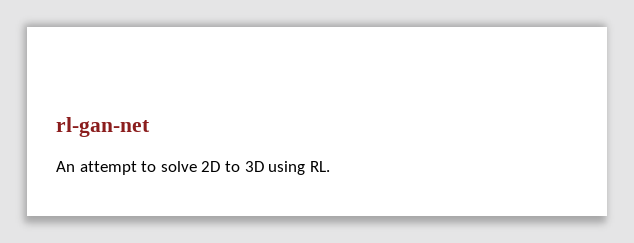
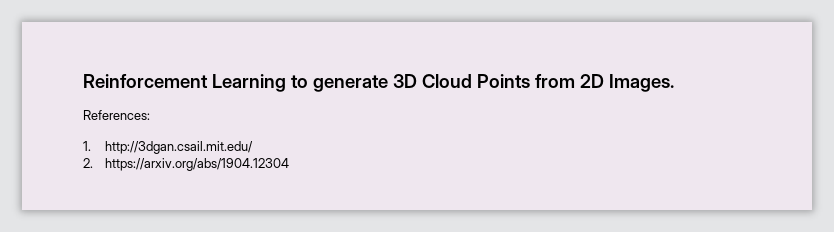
[56,117,150,137] [56,161,330,175] rl-gan-net // An attempt to solve 2D to 3D using RL. -> [83,74,674,92] [83,110,150,120] [83,141,253,154] [83,158,289,171] Reinforcement Learning to generate 3D Cloud Points from 2D Images. // References: // 1. http://3dgan.csail.mit.edu/ // 2. https://arxiv.org/abs/1904.12304

